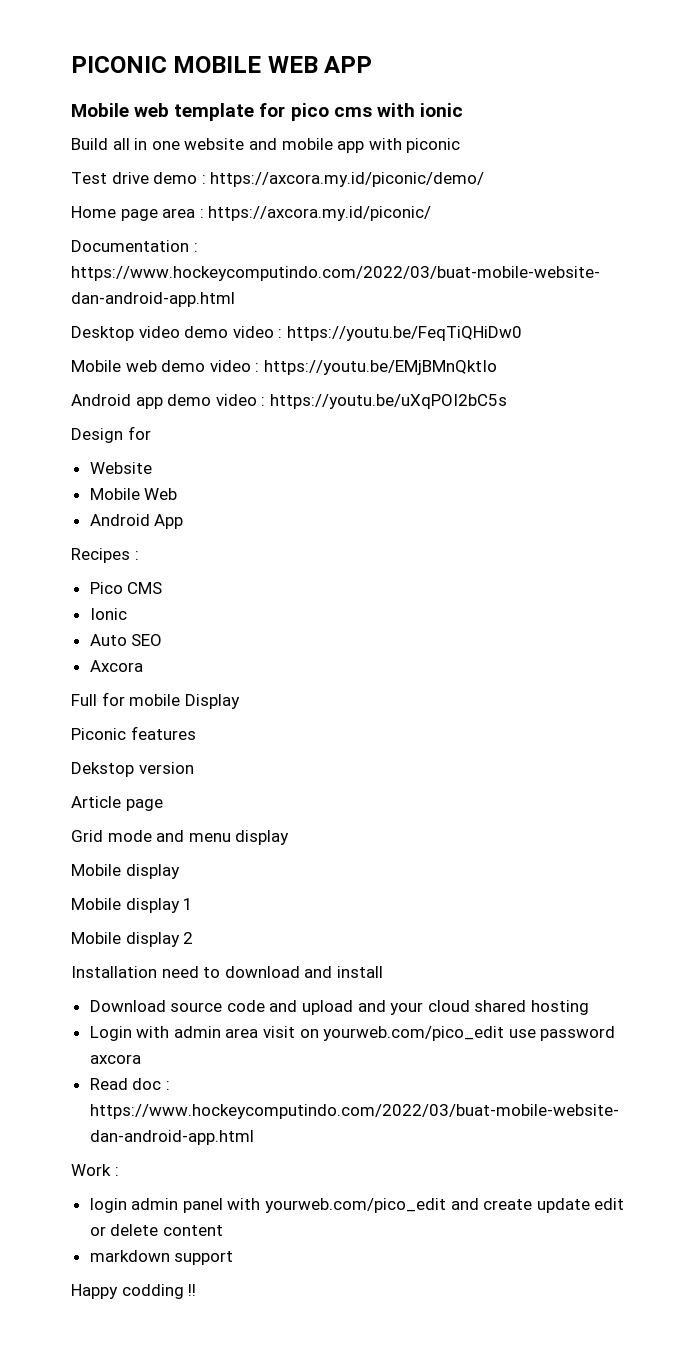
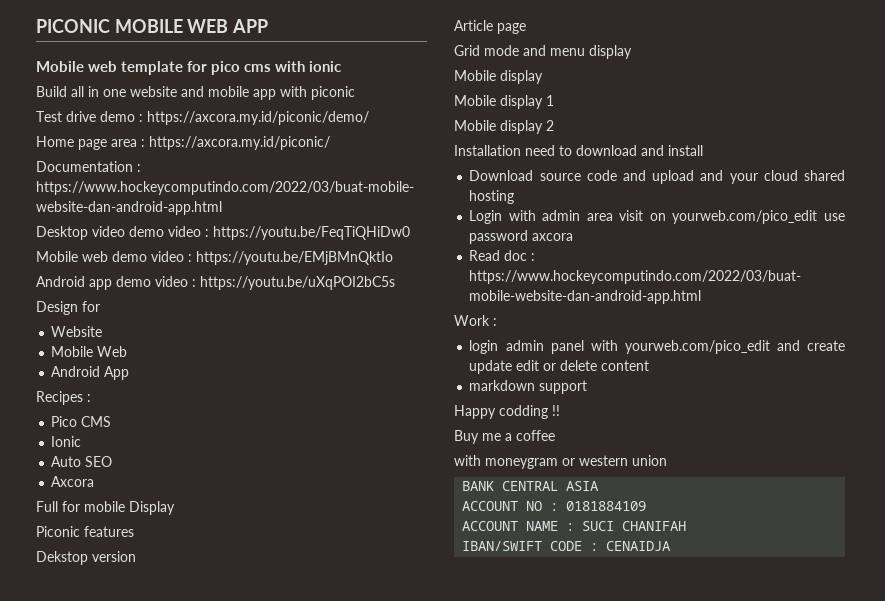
(197, 1290) none -> [454,430,555,444] [454,455,667,469] [462,481,600,491] [462,501,647,511] [462,521,687,531] [462,541,672,551] // Buy me a coffee // with moneygram or western union // BANK CENTRAL ASIA // ACCOUNT NO : 0181884109 // ACCOUNT NAME : SUCI CHANIFAH // IBAN/SWIFT CODE : CENAIDJA

